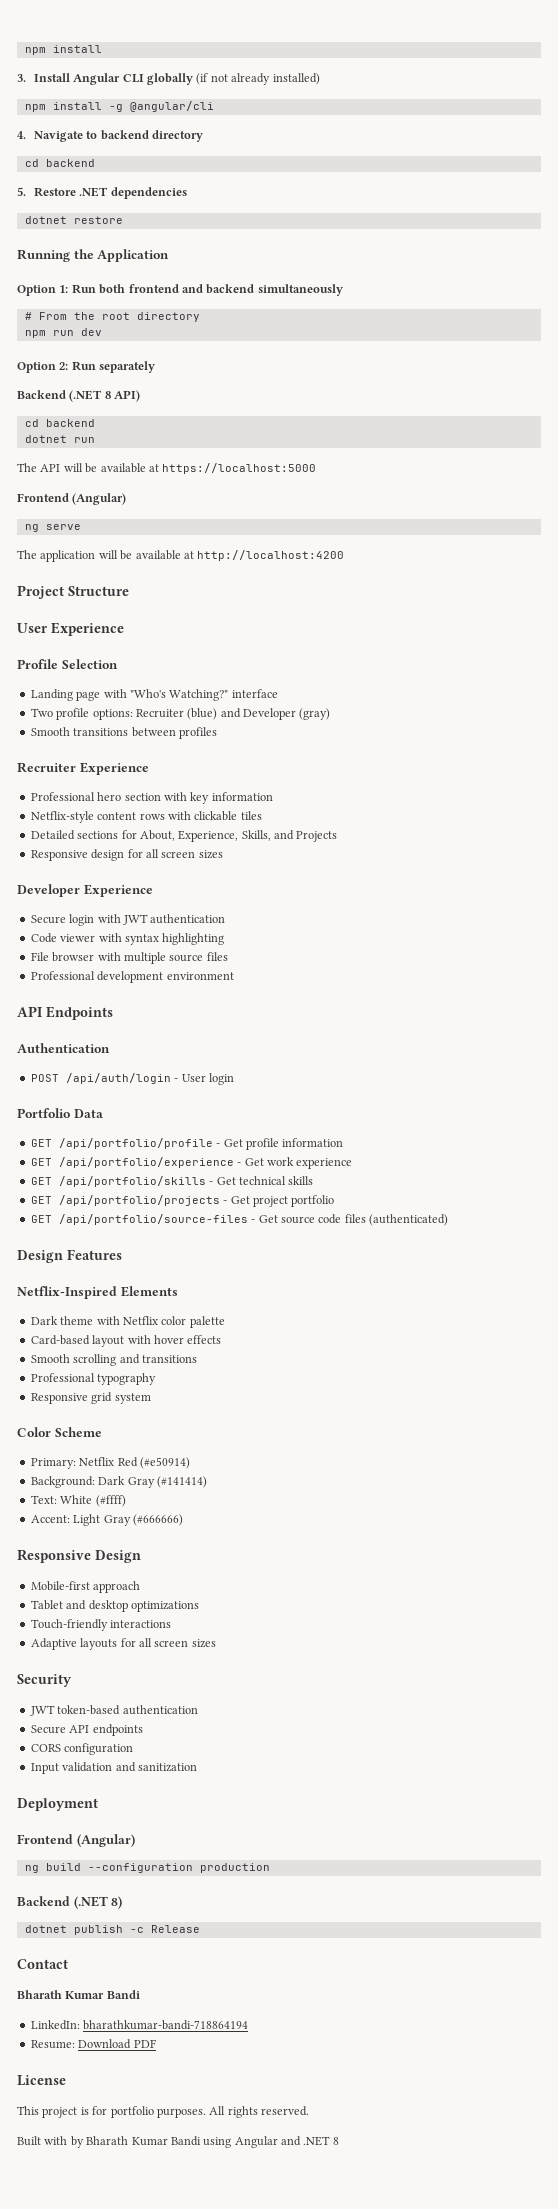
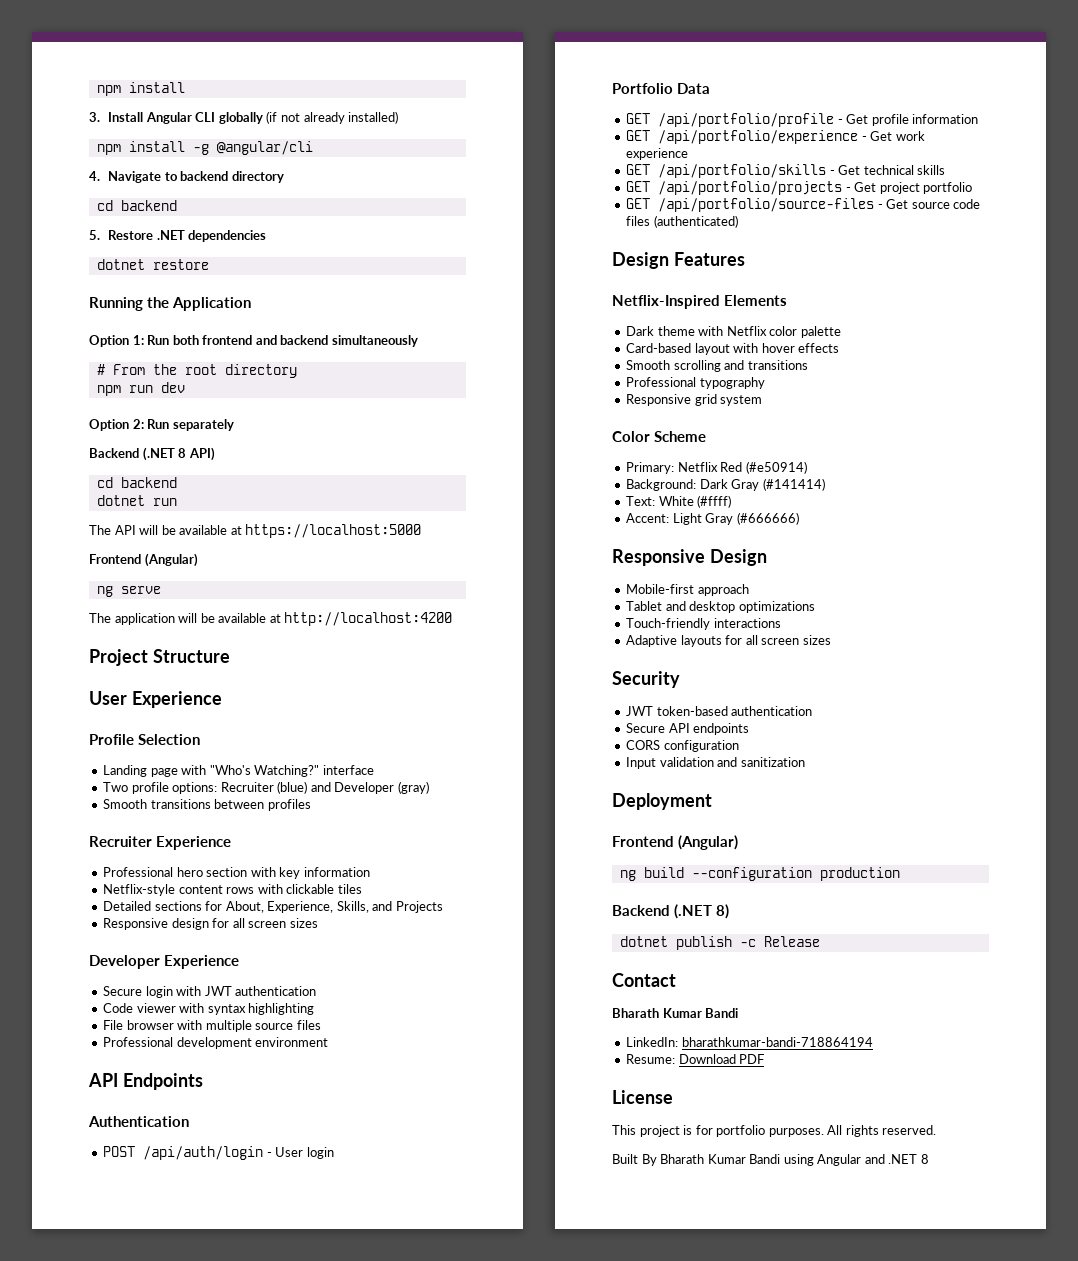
[44,2136,84,2148] with by -> [641,1154,657,1166] By

